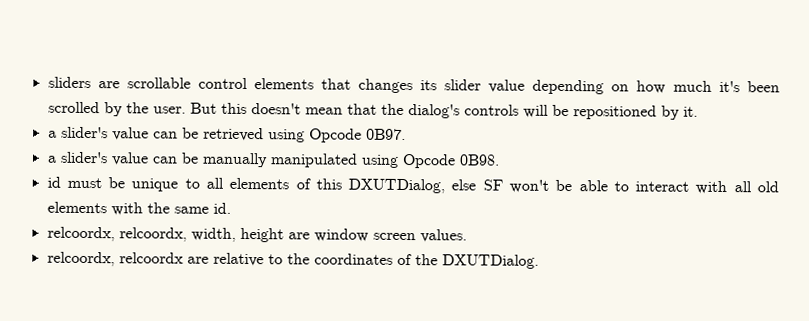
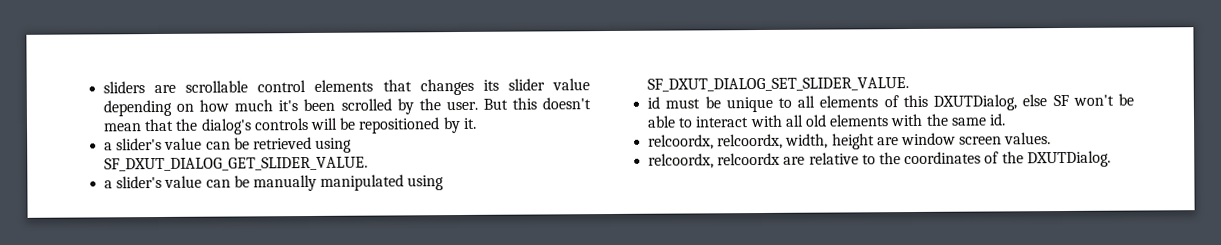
[308,128,406,143] Opcode 0B97. -> [104,156,369,172] SF_DXUT_DIALOG_GET_SLIDER_VALUE.
[401,153,500,169] Opcode 0B98. -> [647,77,910,92] SF_DXUT_DIALOG_SET_SLIDER_VALUE.

